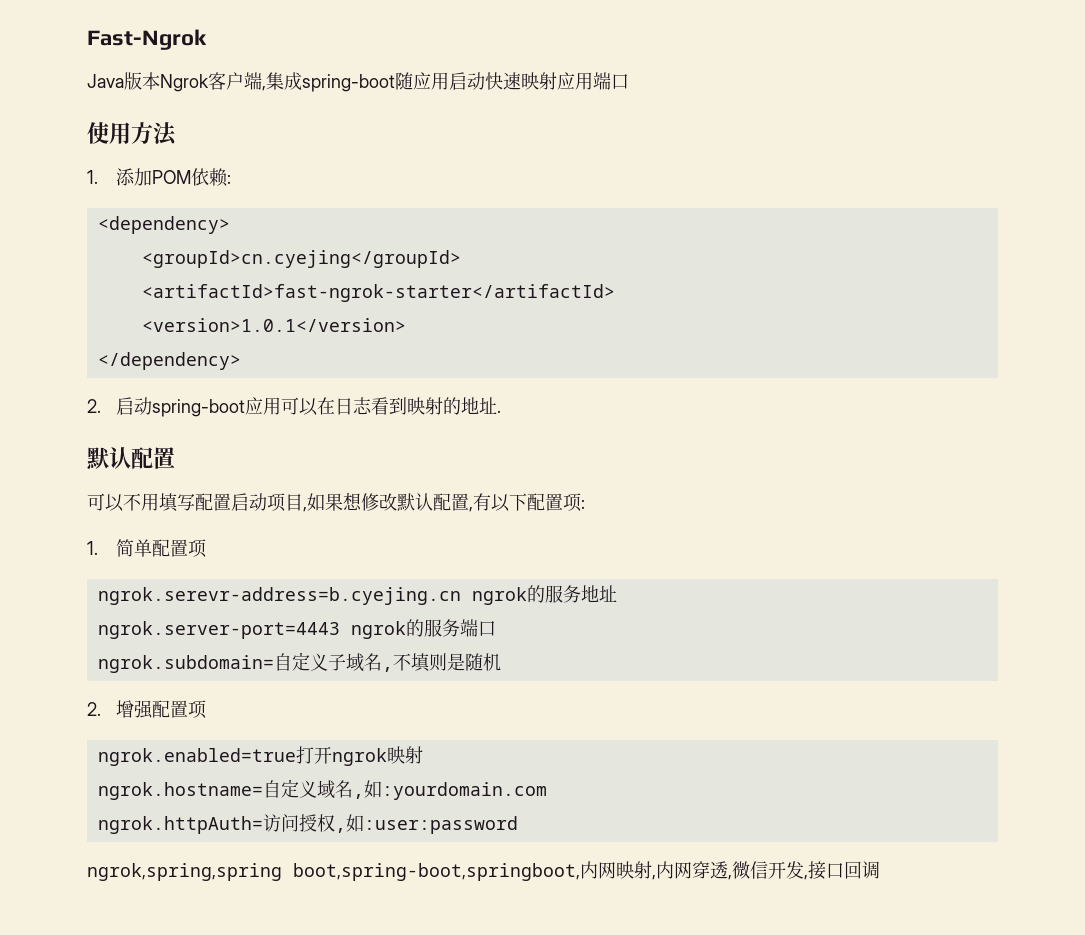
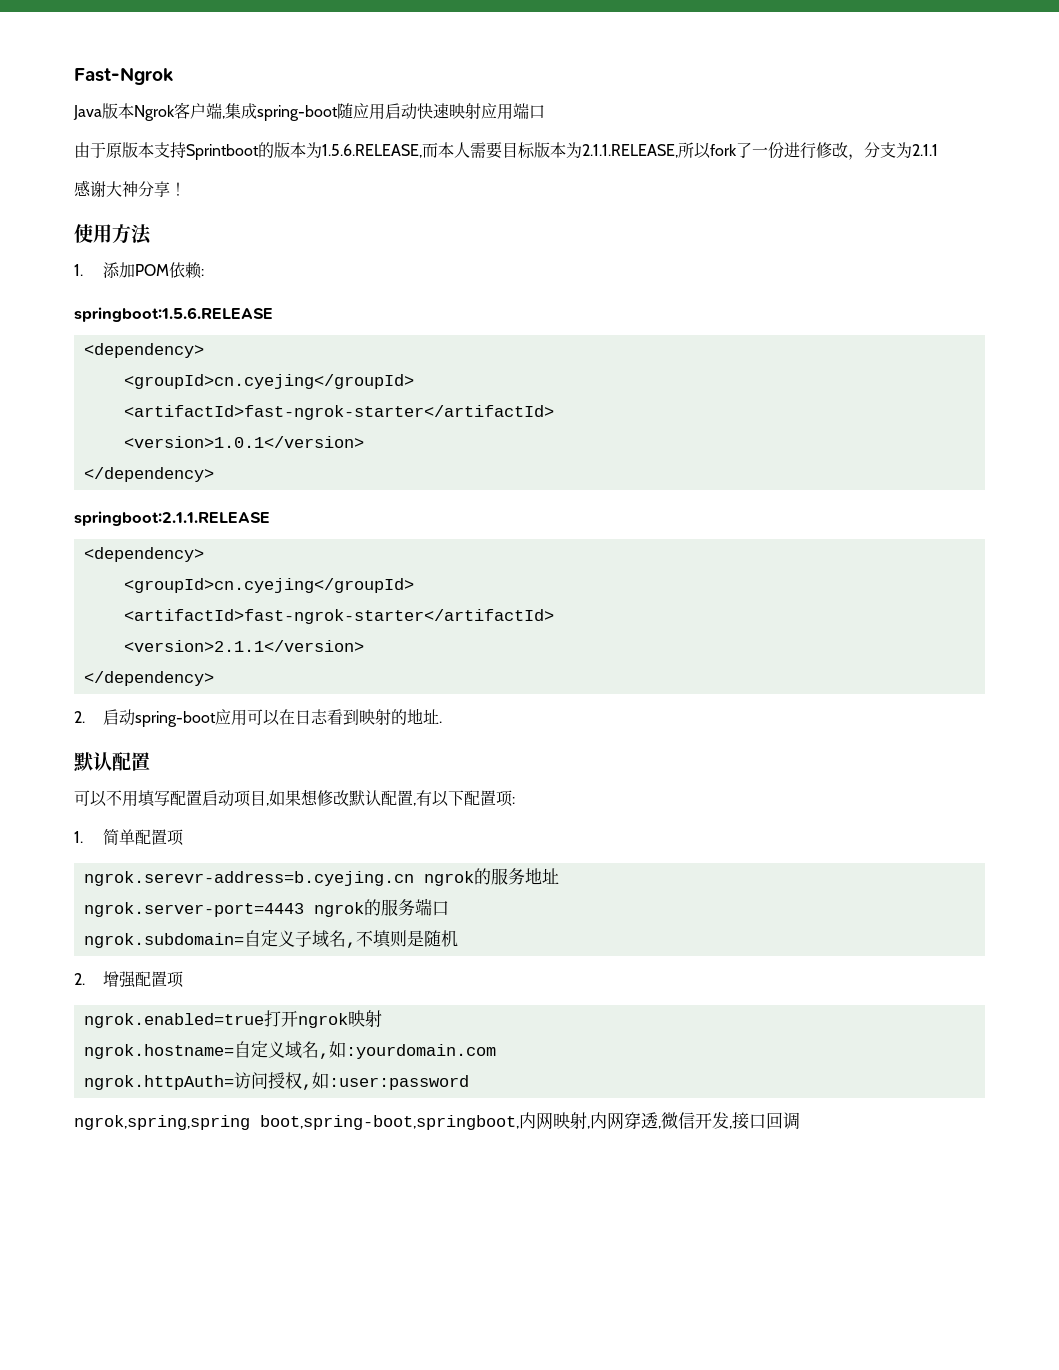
(629, 81) none -> [74,142,938,160] [74,180,186,197] // 由于原版本支持Sprintboot的版本为1.5.6.RELEASE,而本人需要目标版本为2.1.1.RELEASE,所以fork了一份进行修改，分支为2.1.1 // 感谢大神分享！
(231, 179) none -> [74,307,273,322] // springboot:1.5.6.RELEASE
(241, 361) none -> [74,511,270,526] [83,547,204,562] [123,578,414,593] [123,609,554,624] [123,640,364,652] [83,671,214,686] // springboot:2.1.1.RELEASE // <dependency> // <groupId>cn.cyejing</groupId> // <artifactId>fast-ngrok-starter</artifactId> // <version>2.1.1</version> // </dependency>

